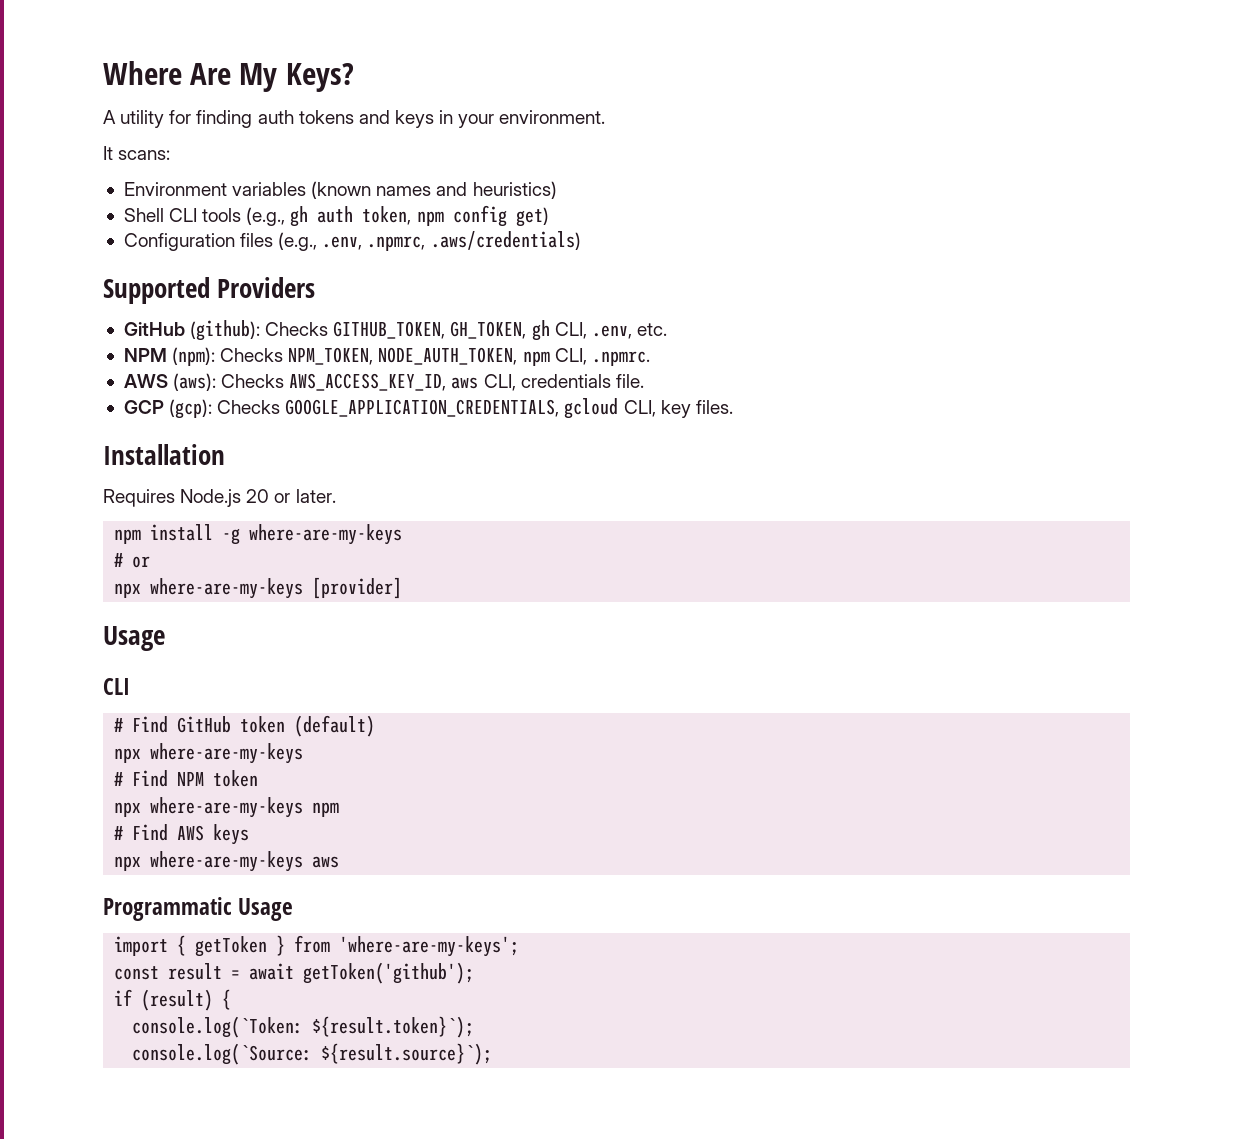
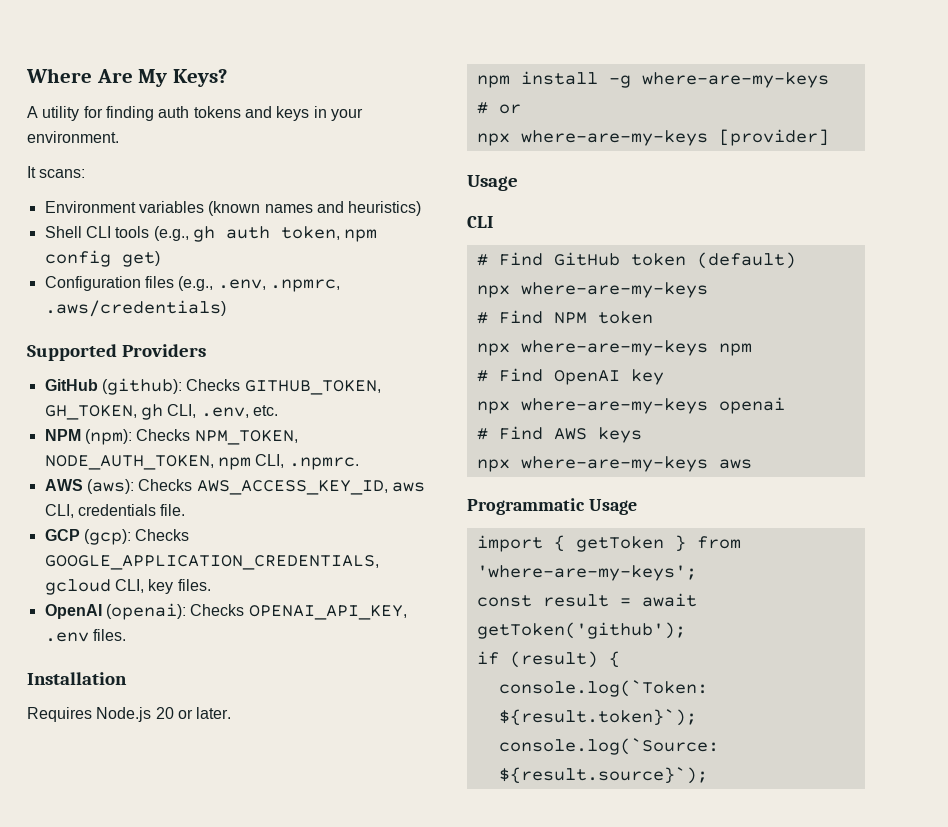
(733, 407) none -> [44,603,407,620] [44,629,126,642] // OpenAI (openai): Checks OPENAI_API_KEY, .env files.
(340, 809) none -> [476,368,664,385] [476,397,785,414] // # Find OpenAI key // npx where-are-my-keys openai

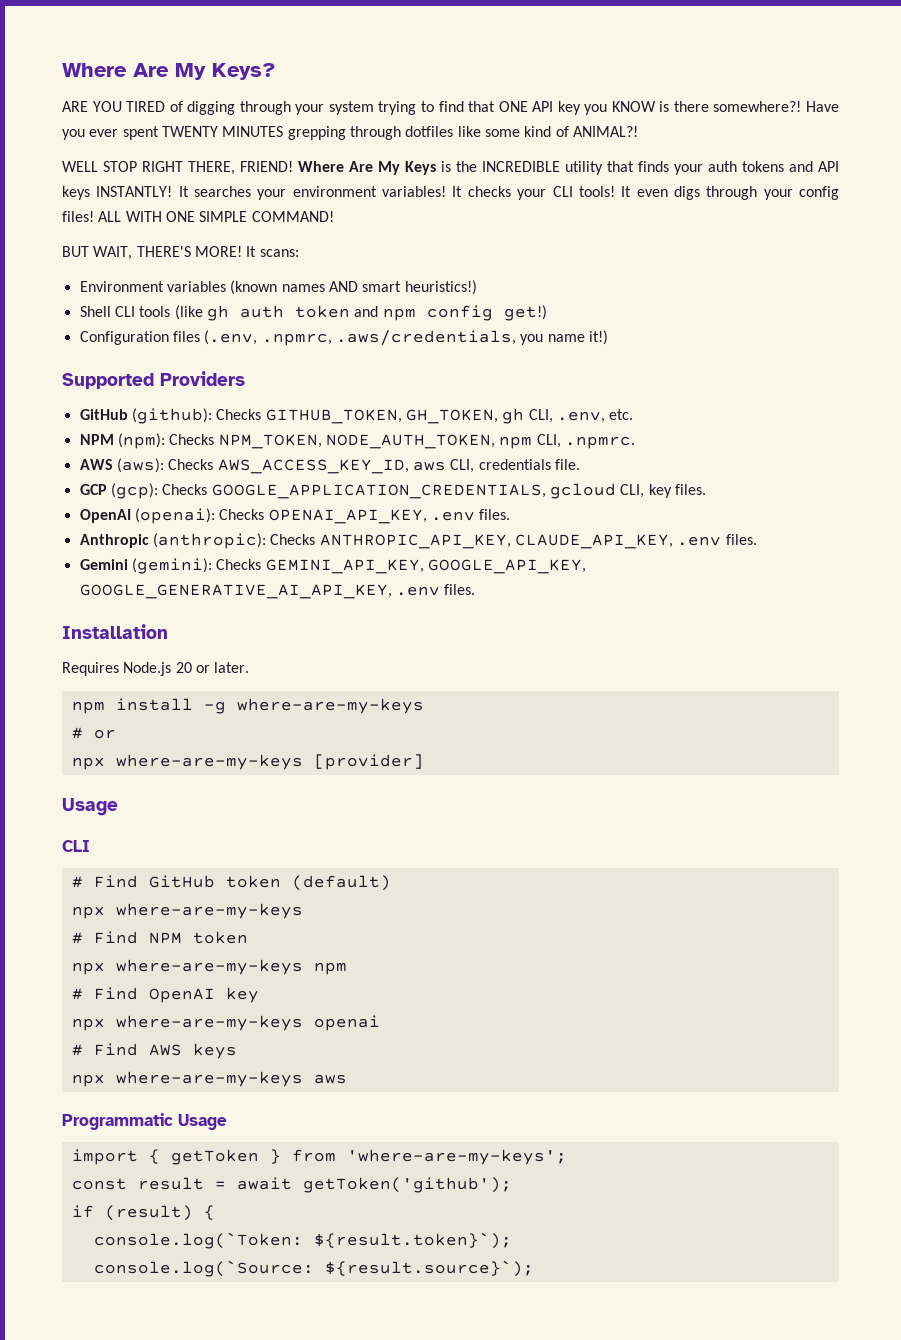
[27,106,363,121] [27,131,119,143] A utility for finding auth tokens and keys in your environment. // -> [62,101,839,115] [62,126,638,140] [62,161,839,175] [62,186,840,200] [62,211,334,222] [62,246,242,260] ARE YOU TIRED of digging through your system trying to find that ONE API key you KNOW is there somewhere?! Have you ever spent TWENTY MINUTES grepping through dotfiles like some kind of ANIMAL?! // WELL STOP RIGHT THERE, FRIEND! Where Are My Keys is the INCREDIBLE utility that finds your auth tokens and API keys INSTANTLY! It searches your environment variables! It checks your CLI tools! It even digs through your config files! ALL WITH ONE SIMPLE COMMAND! // BUT WAIT, THERE'S MORE!
[316,201,422,216] and heuristics) -> [328,280,477,295] AND smart heuristics!)
[153,226,189,241] (e.g., -> [174,305,203,320] (like
[280,226,340,240] token, -> [294,305,379,318] token and
[121,251,160,267] get) -> [503,305,547,321] get!)
[178,276,340,292] [44,300,226,317] (e.g., .env, .npmrc, .aws/credentials) -> [204,330,608,346] (.env, .npmrc, .aws/credentials, you name it!)
(126, 635) none -> [79,533,757,549] [79,558,586,574] [79,584,476,599] // Anthropic (anthropic): Checks ANTHROPIC_API_KEY, CLAUDE_API_KEY, .env files. // Gemini (gemini): Checks GEMINI_API_KEY, GOOGLE_API_KEY, GOOGLE_GENERATIVE_AI_API_KEY, .env files.

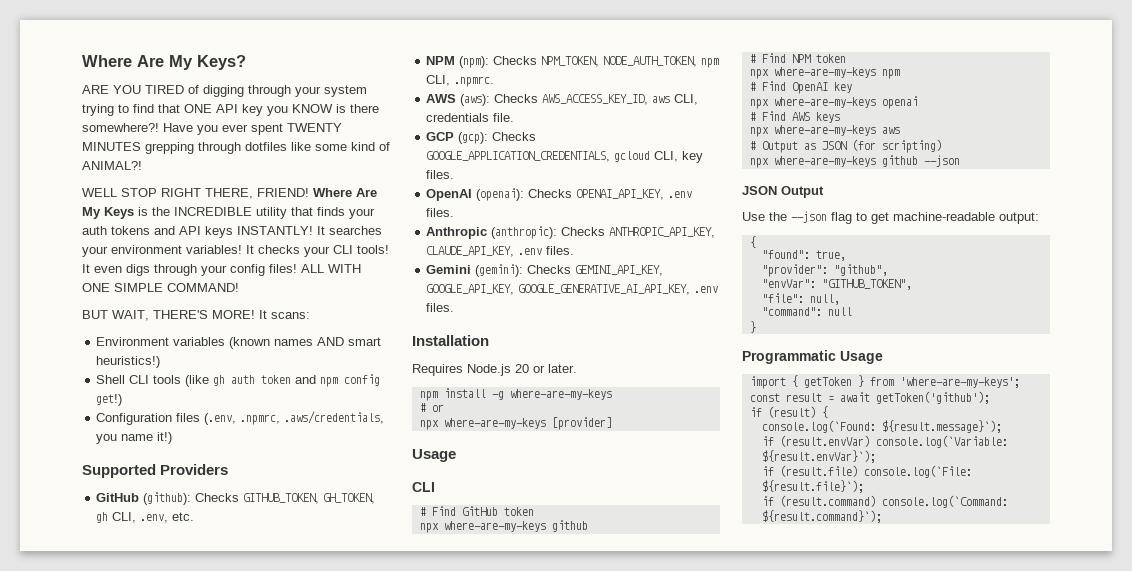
[291,875,391,891] [71,903,303,919] (default) // npx where-are-my-keys -> [419,520,588,533] // npx where-are-my-keys github
(347, 1079) none -> [749,139,942,153] [749,155,960,168] [742,186,824,198] [742,211,1039,224] [749,236,756,248] [761,250,846,261] [761,264,888,277] [761,279,912,290] [761,293,840,305] [761,307,852,316] [749,321,756,333] // # Output as JSON (for scripting) // npx where-are-my-keys github --json // JSON Output // Use the --json flag to get machine-readable output: // { // "found": true, // "provider": "github", // "envVar": "GITHUB_TOKEN", // "file": null, // "command": null // }
[93,1232,512,1249] [93,1260,534,1277] console.log(`Token: ${result.token}`); // console.log(`Source: ${result.source}`); -> [761,420,1002,433] [761,435,1008,448] [761,450,876,463] [761,465,972,478] [761,480,864,493] [761,495,1008,508] [761,510,882,523] console.log(`Found: ${result.message}`); // if (result.envVar) console.log(`Variable: ${result.envVar}`); // if (result.file) console.log(`File: ${result.file}`); // if (result.command) console.log(`Command: ${result.command}`);

